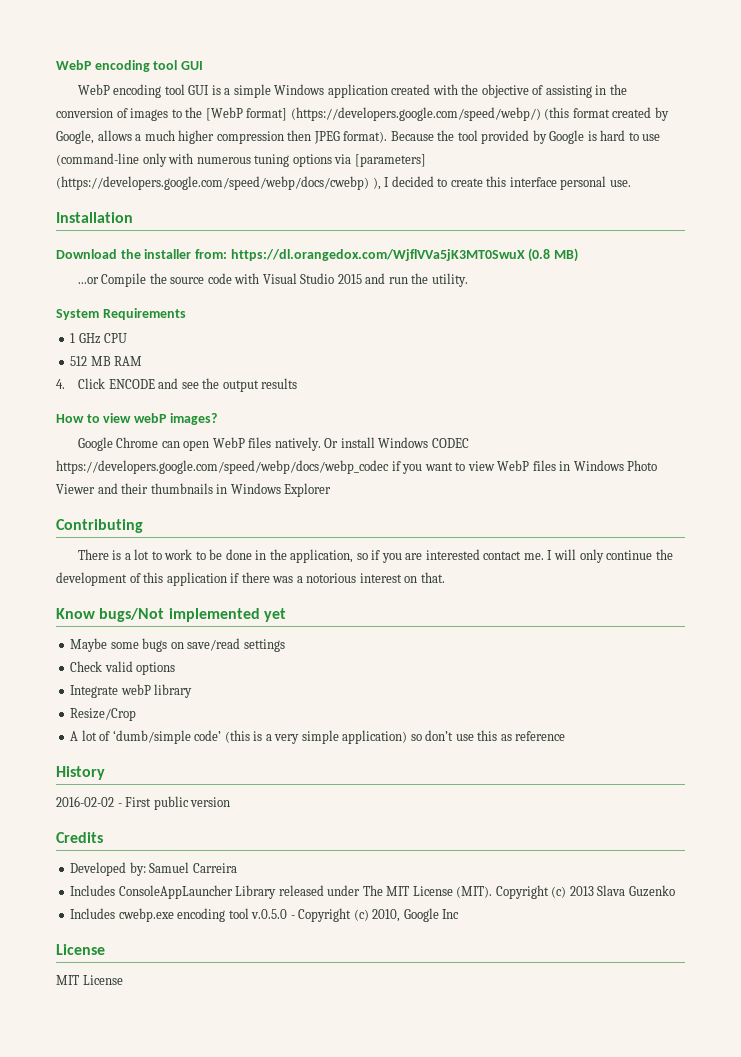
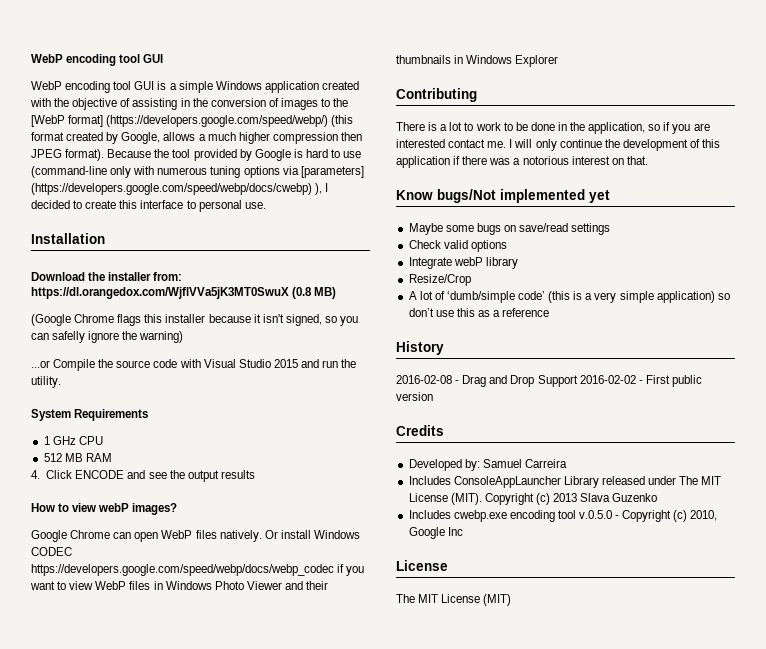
(557, 182) none -> [186,200,196,209] to
(578, 255) none -> [31,314,359,326] [31,331,184,343] // (Google Chrome flags this installer because it isn't signed, so you can safelly ignore the warning)
(512, 737) none -> [493,310,501,317] a
(105, 773) none -> [396,375,578,387] 2016-02-08 - Drag and Drop Support
[56,975,123,985] MIT License -> [396,594,512,606] The MIT License (MIT)

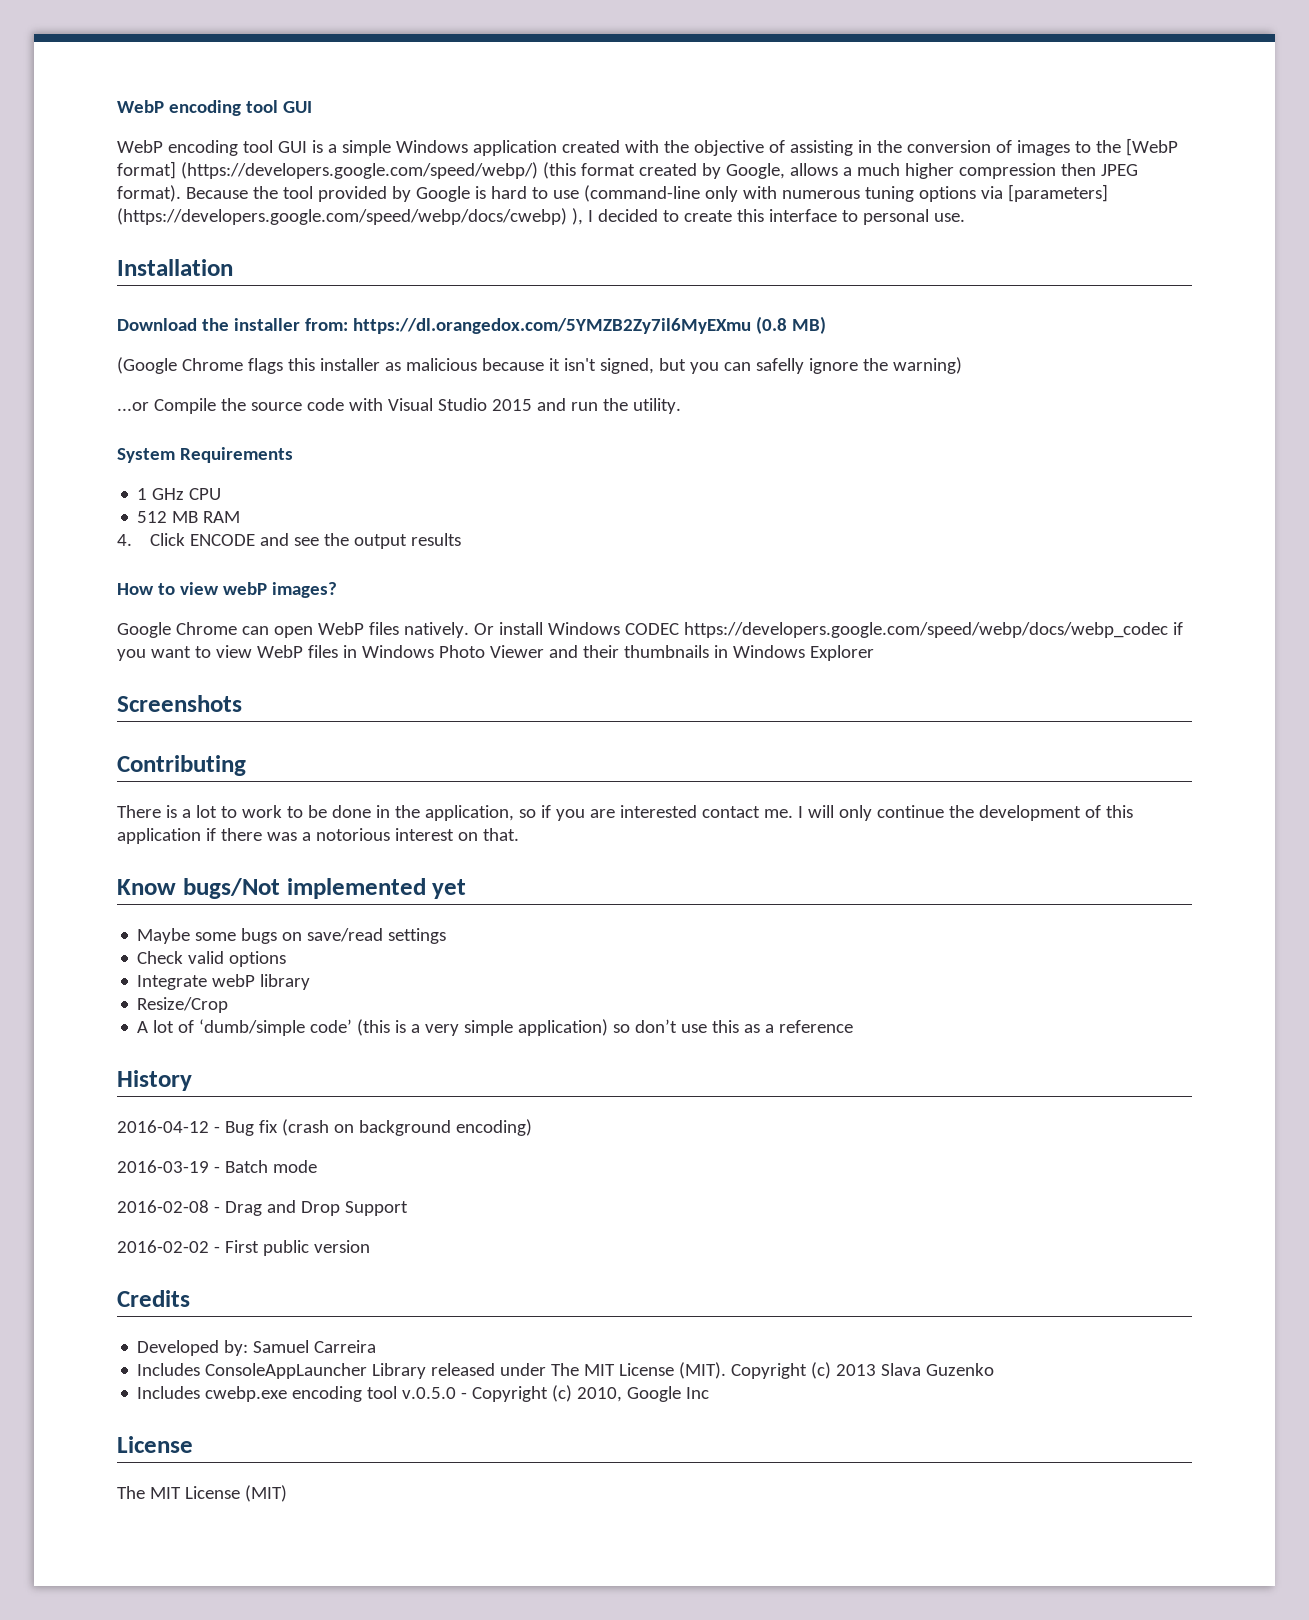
[31,287,289,299] https://dl.orangedox.com/WjflVVa5jK3MT0SwuX -> [352,318,751,334] https://dl.orangedox.com/5YMZB2Zy7il6MyEXmu
(206, 318) none -> [384,358,477,371] as malicious
[324,316,337,323] so -> [658,358,686,371] but
(559, 61) none -> [117,695,242,712] // Screenshots
(444, 348) none -> [117,1119,532,1136] [117,1160,317,1173] // 2016-04-12 - Bug fix (crash on background encoding) // 2016-03-19 - Batch mode
(578, 381) none -> (408, 1208) //

